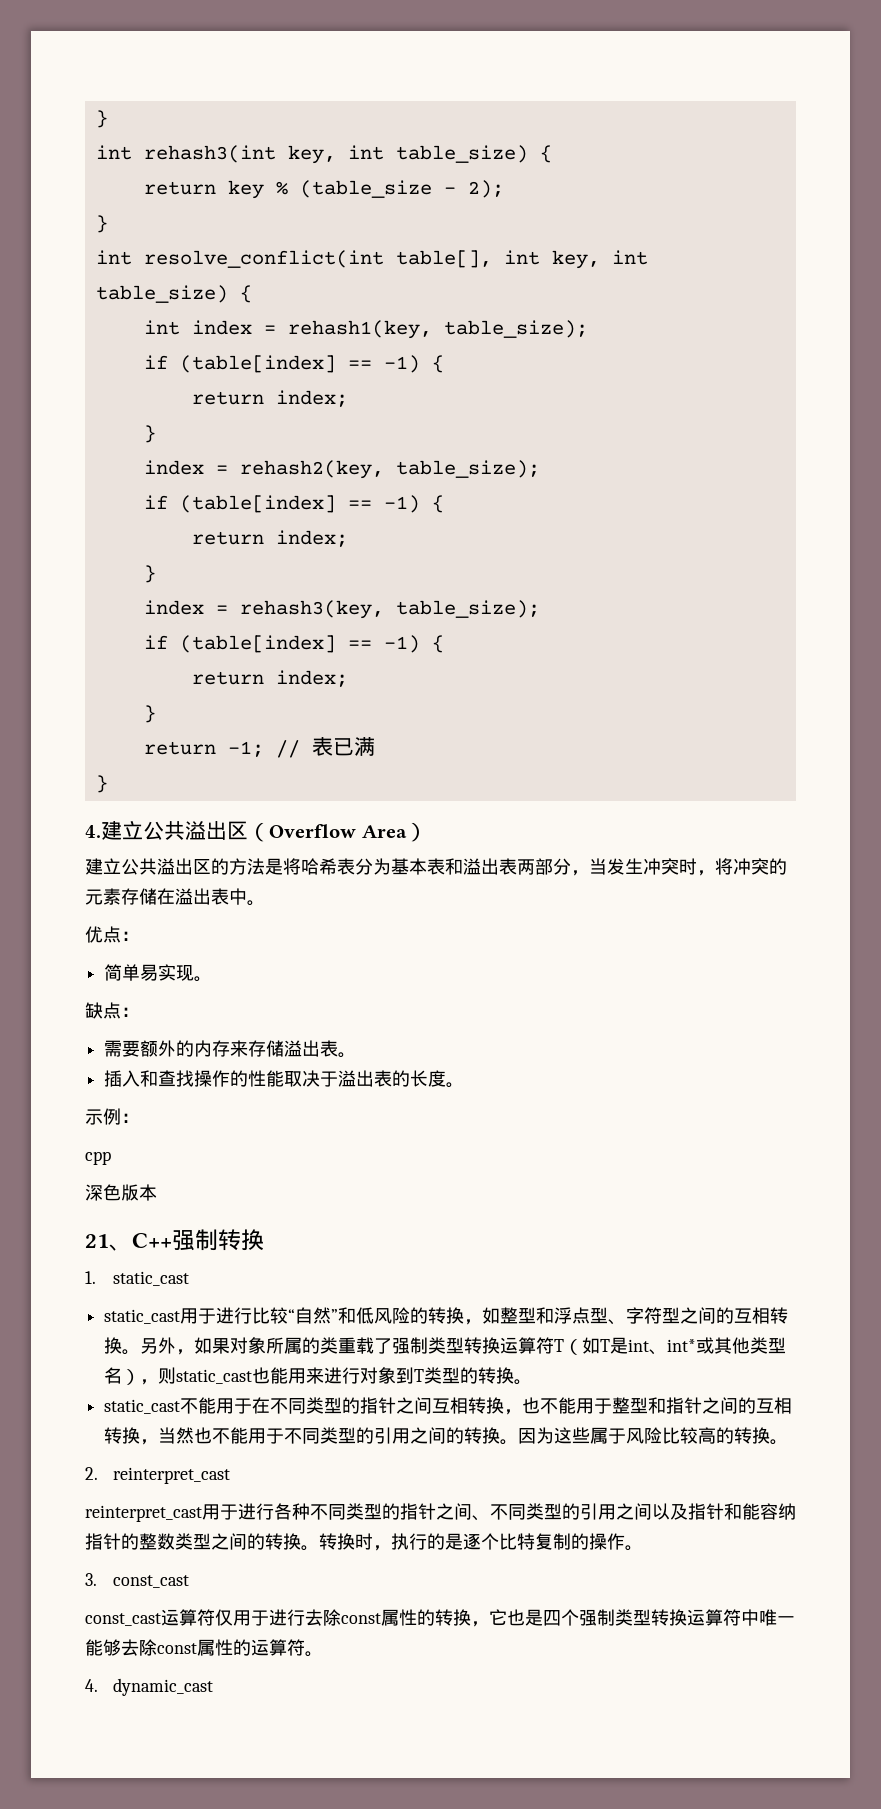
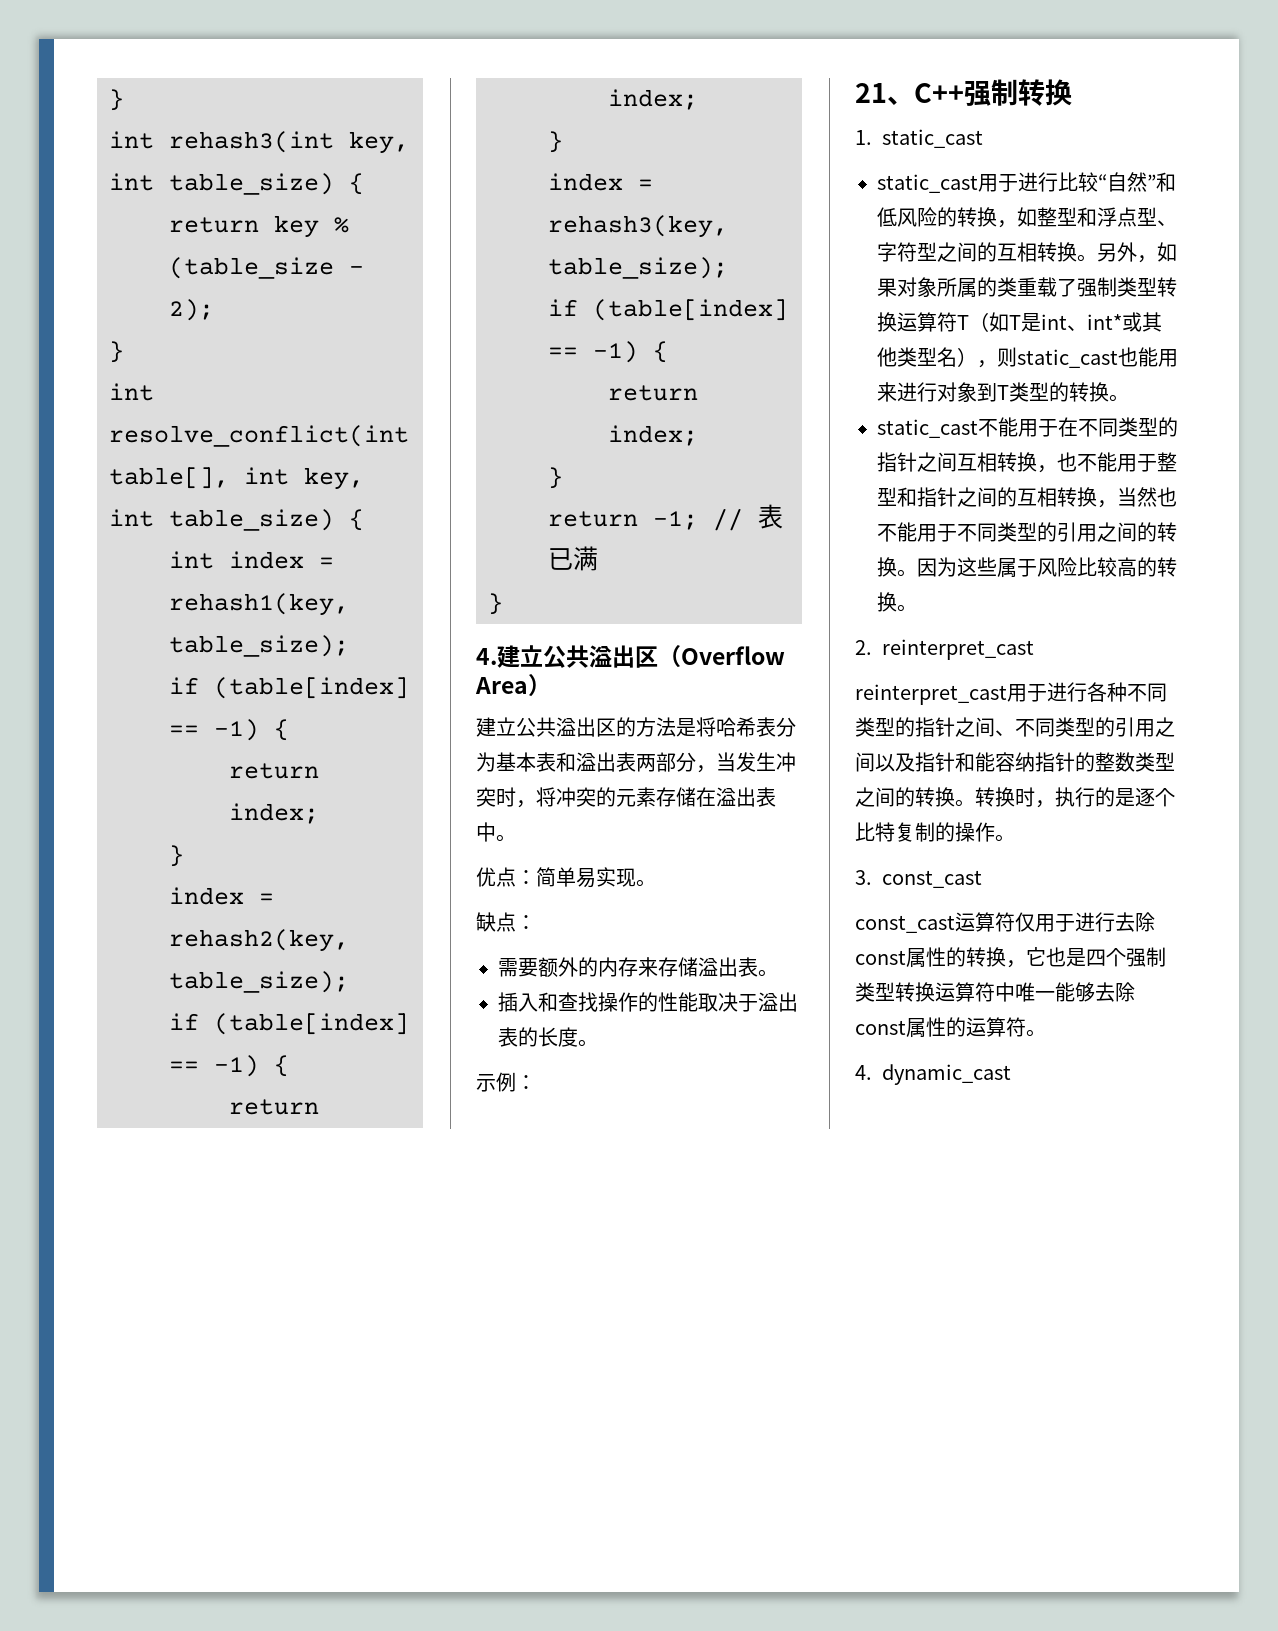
(139, 936) // -> (536, 877) none
[85,1151,111,1165] [85,1184,157,1201] // cpp // 深色版本 -> (536, 1082) none

